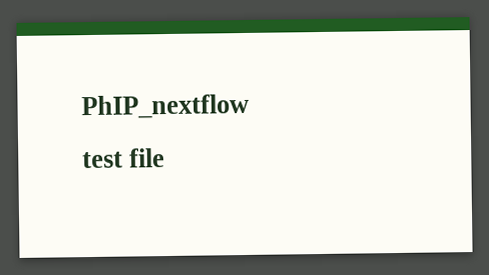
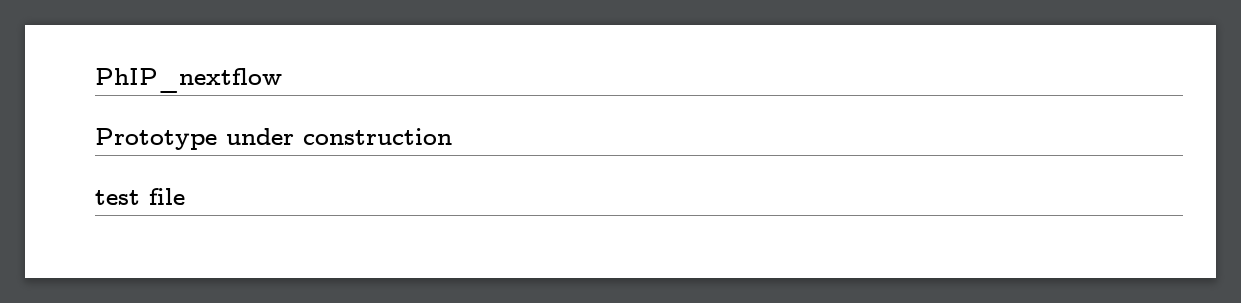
(249, 106) none -> [95,128,452,150] // Prototype under construction

